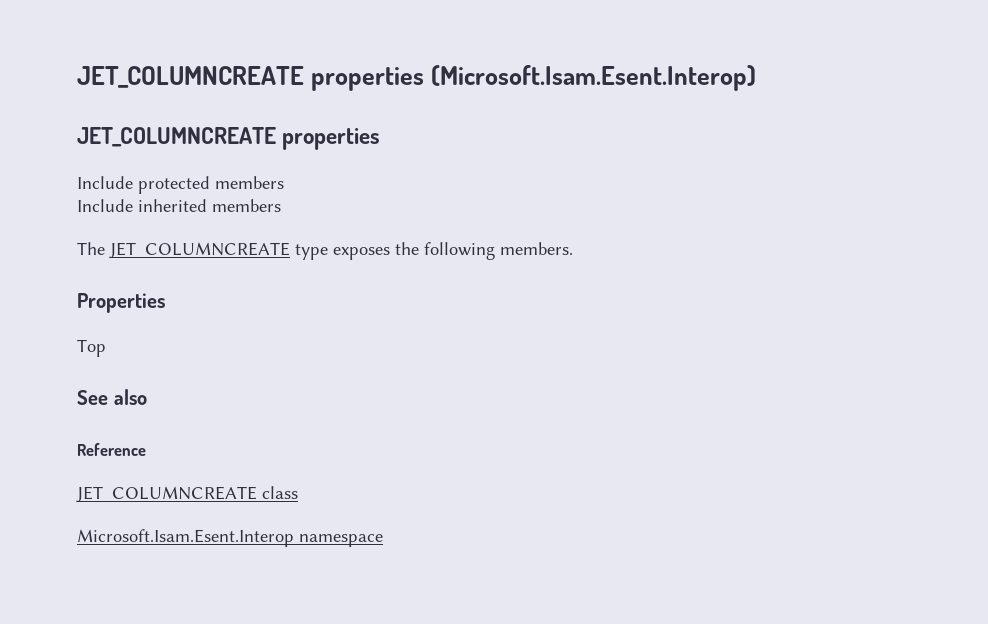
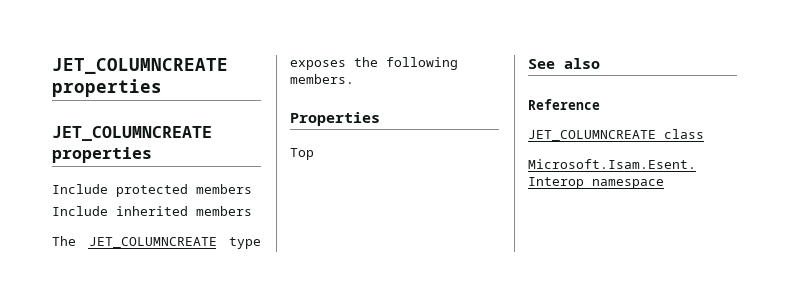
[77,65,757,91] JET_COLUMNCREATE properties (Microsoft.Isam.Esent.Interop) -> [52,58,228,74] [52,79,162,97] JET_COLUMNCREATE properties

